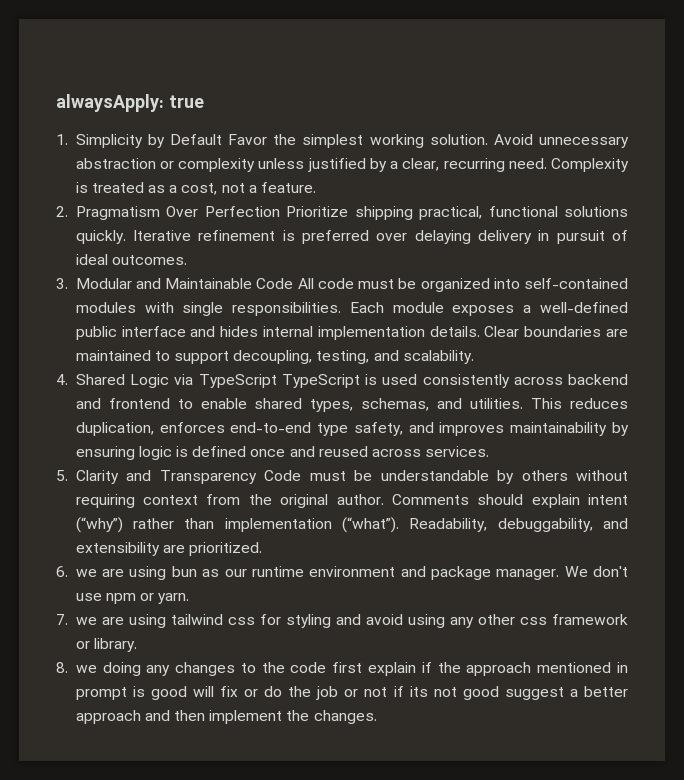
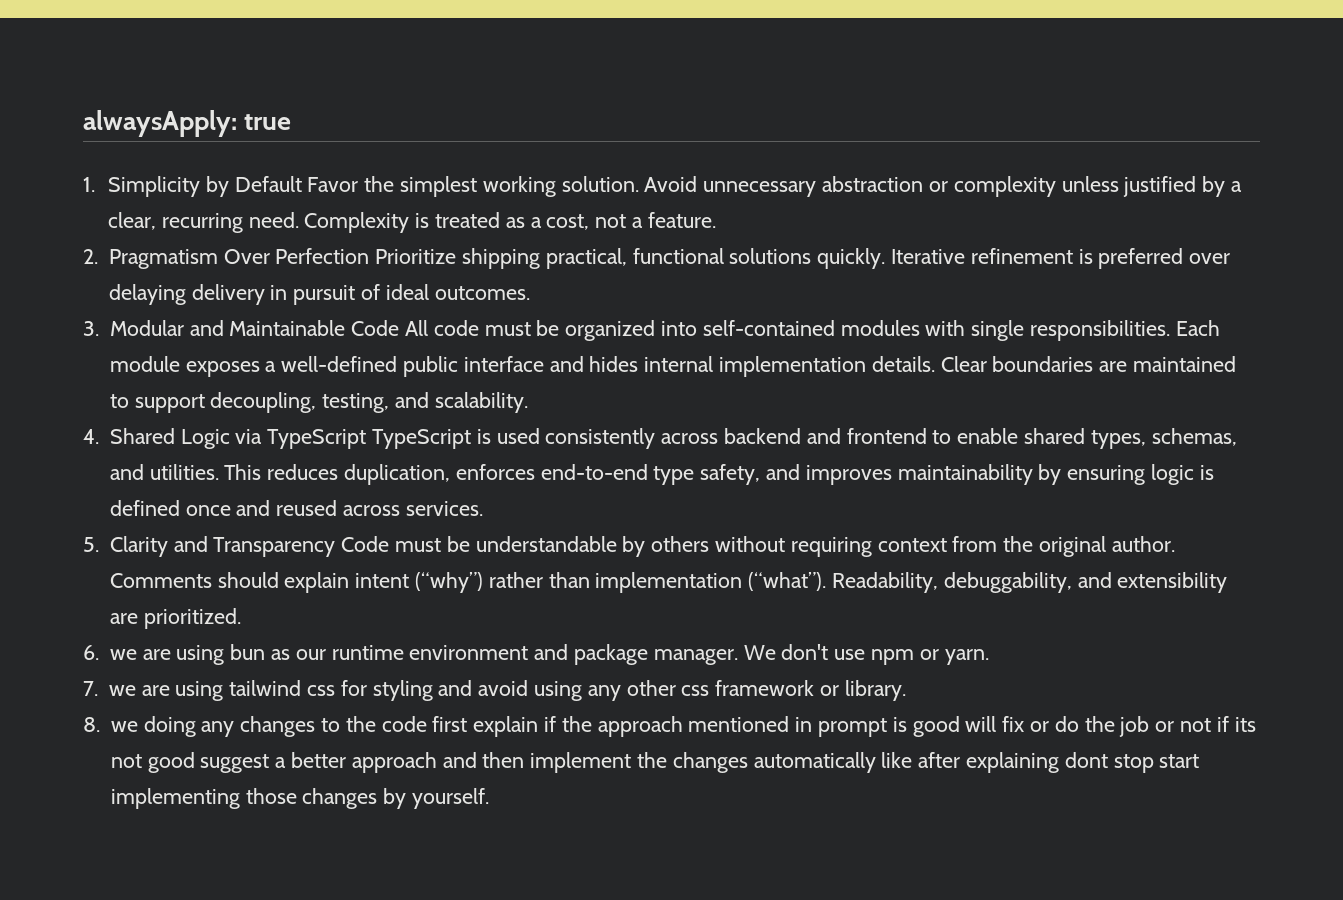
[313,710,377,724] changes. -> [672,752,1200,773] [110,788,489,809] changes automatically like after explaining dont stop start implementing those changes by yourself.

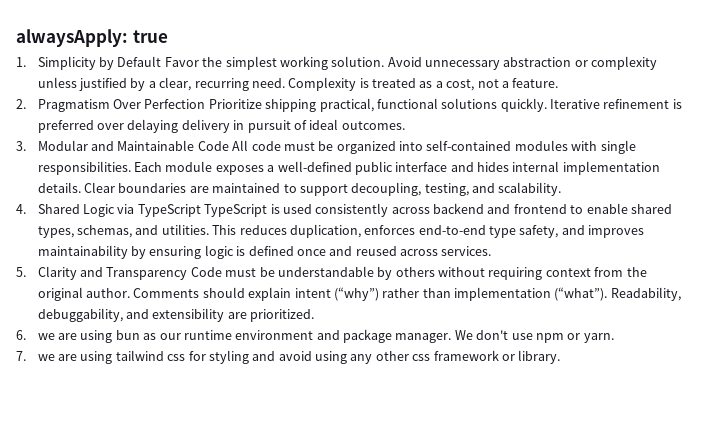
[83,716,1256,737] [110,752,1200,773] [110,788,489,809] // 8. we doing any changes to the code first explain if the approach mentioned in prompt is good will fix or do the job or not if its not good suggest a better approach and then implement the changes automatically like after explaining dont stop start implementing those changes by yourself. -> (561, 357) none

